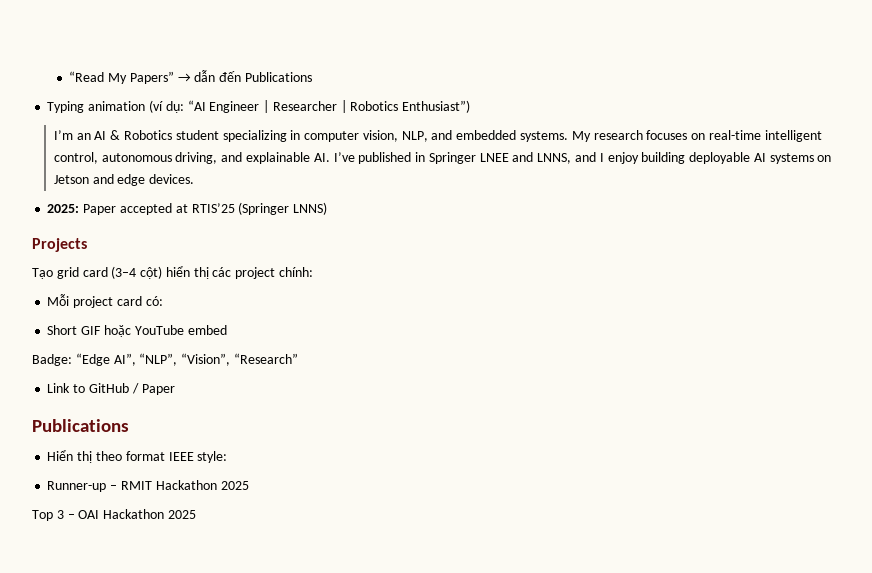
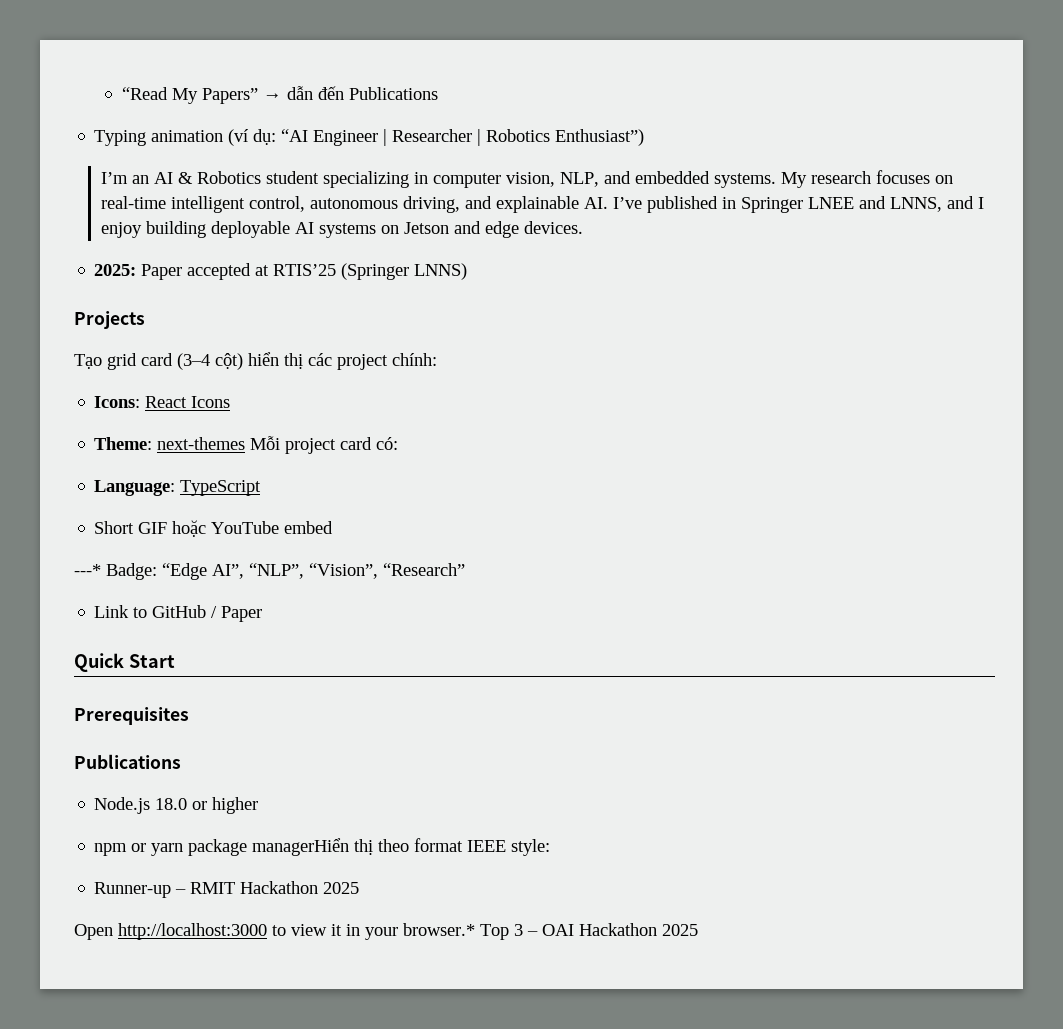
(314, 272) none -> [94,396,231,408] [94,437,246,450] Icons: React Icons // Theme: next-themes
(163, 301) none -> [94,480,262,496] // Language: TypeScript
(227, 330) none -> [74,564,101,576] ---*
[32,419,129,432] [47,450,74,461] Publications // Hiển -> [74,653,175,672] [74,707,189,725] [74,754,181,769] [94,797,259,814] [94,838,350,856] Quick Start // Prerequisites // Publications // Node.js 18.0 or higher // npm or yarn package managerHiển
(249, 485) none -> [74,923,475,940] Open http://localhost:3000 to view it in your browser.*

